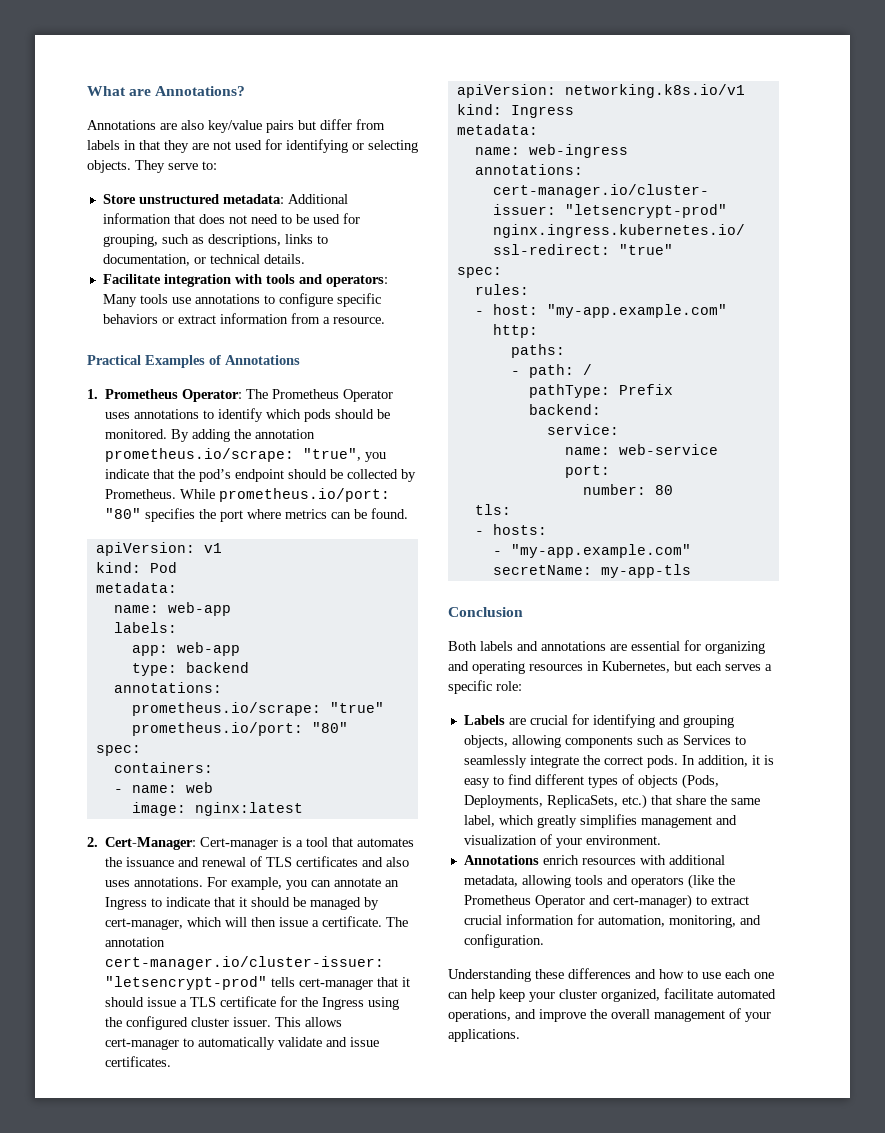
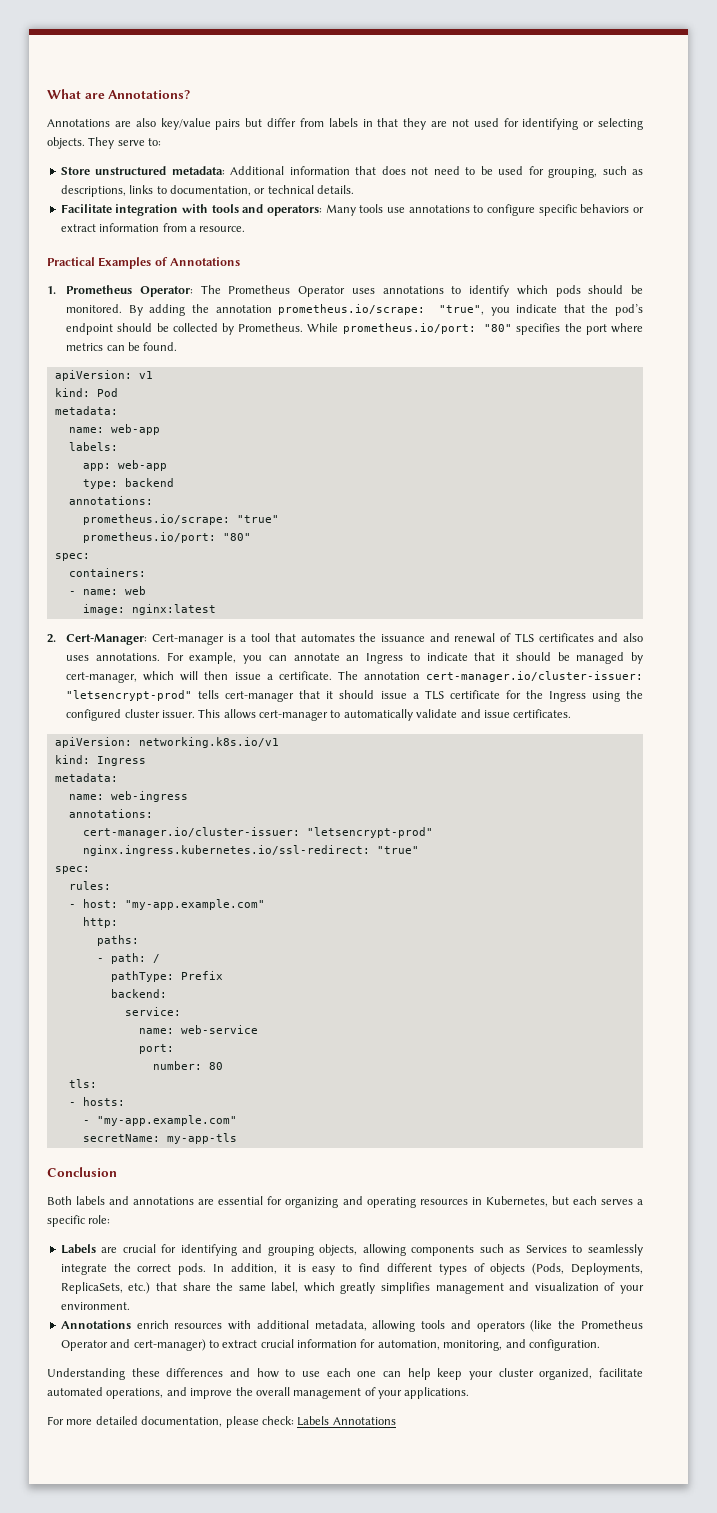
(520, 1035) none -> [47,1416,396,1428] // For more detailed documentation, please check: Labels Annotations

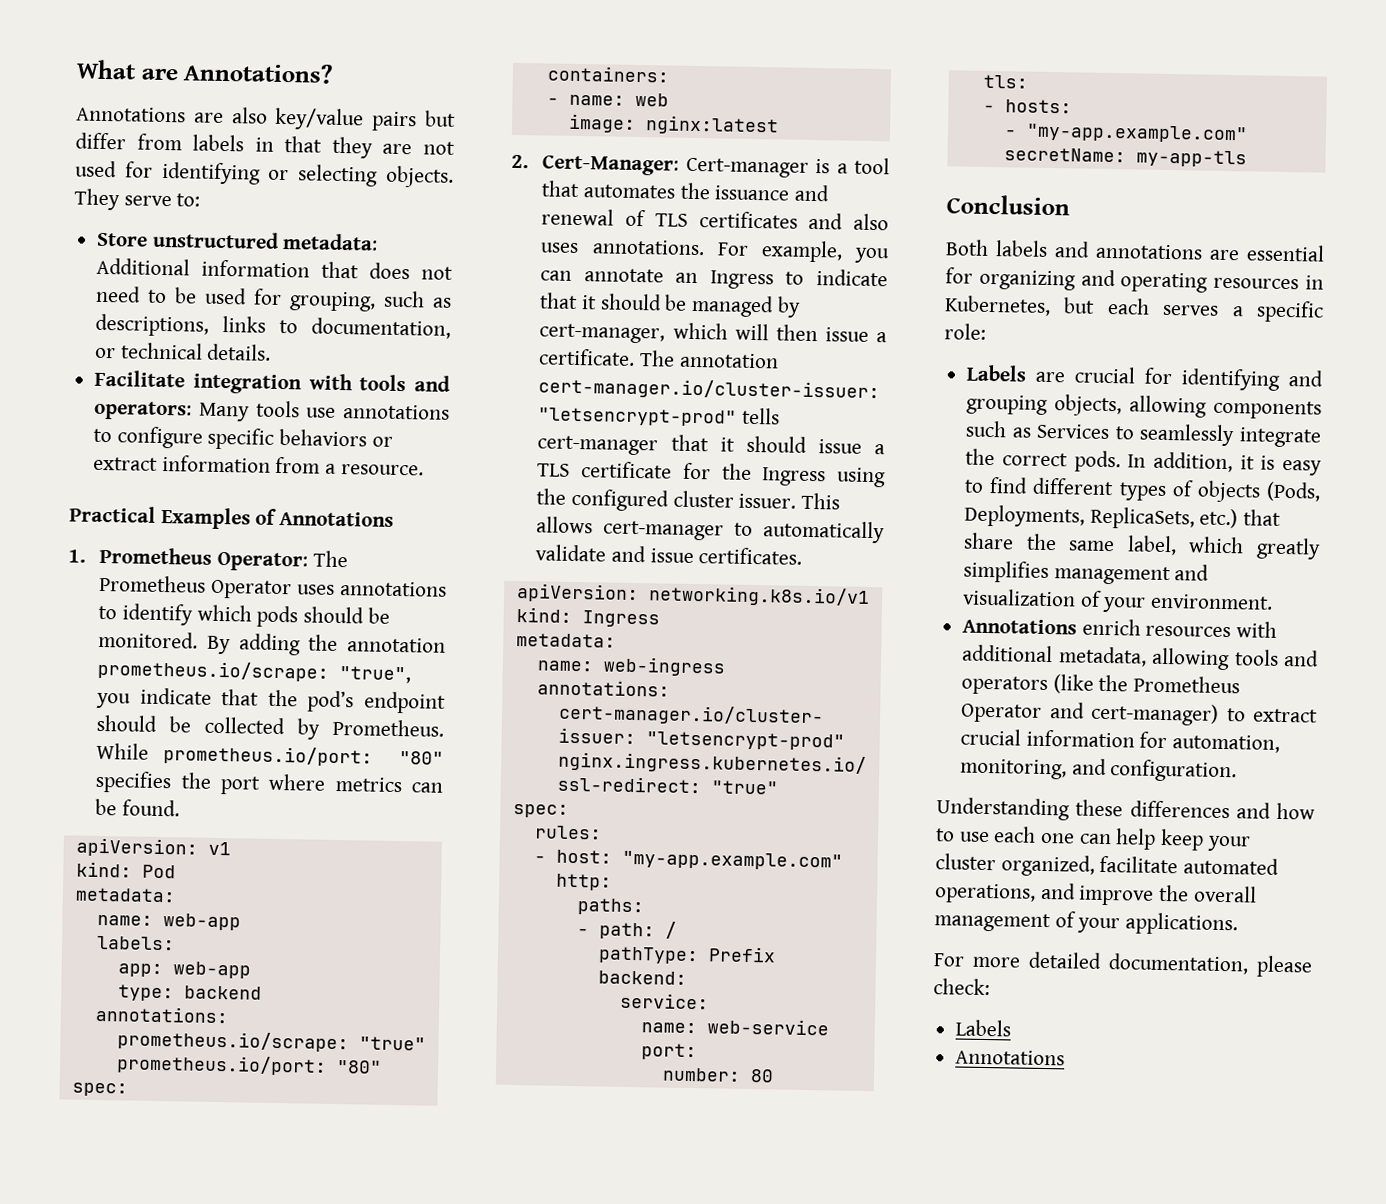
[297,1416,330,1426] Labels -> [955,1019,1012,1037] // Labels //

